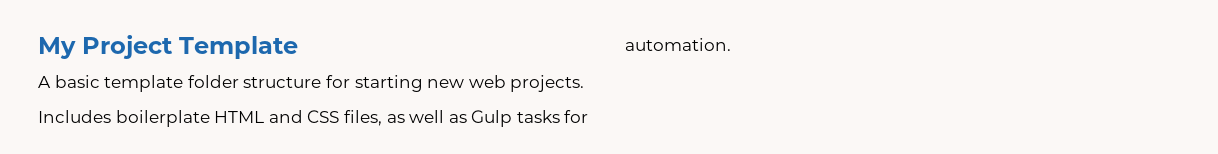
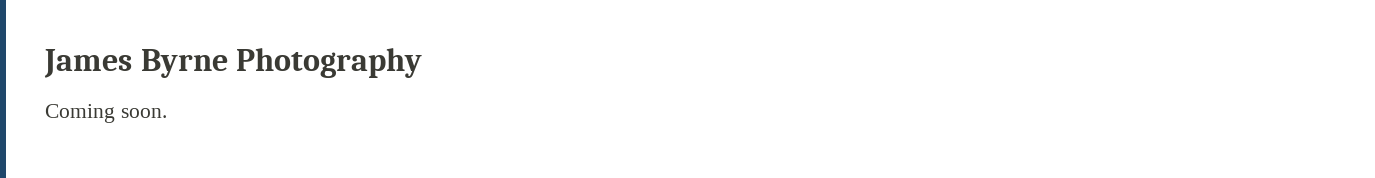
[38,35,298,59] [38,75,585,92] [38,110,589,127] [625,38,731,51] My Project Template // A basic template folder structure for starting new web projects. // Includes boilerplate HTML and CSS files, as well as Gulp tasks for automation. -> [44,48,423,78] [45,104,167,123] James Byrne Photography // Coming soon.

